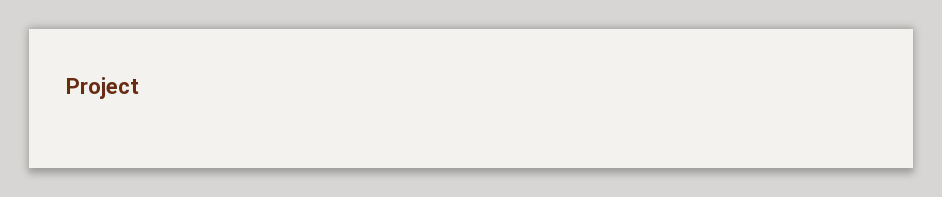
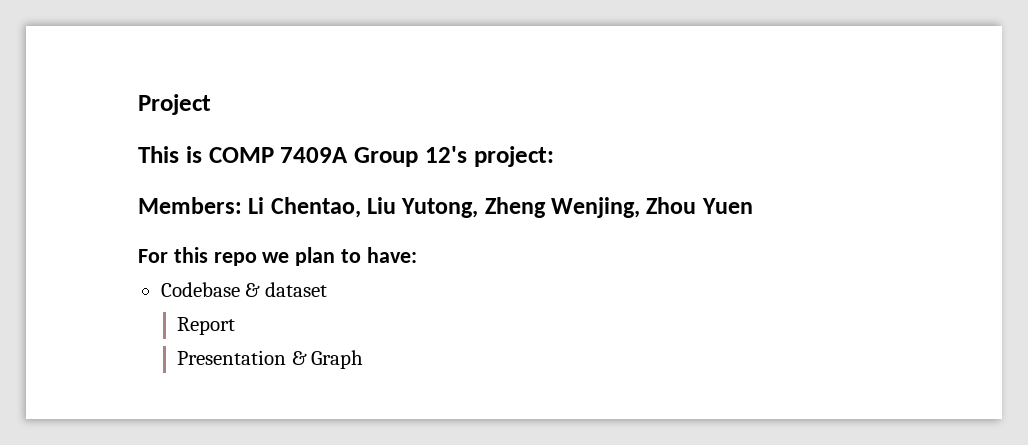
(139, 88) none -> [138,146,554,167] [138,197,753,218] [138,247,417,266] [160,282,327,297] [176,317,235,335] [176,350,364,369] // This is COMP 7409A Group 12's project: // Members: Li Chentao, Liu Yutong, Zheng Wenjing, Zhou Yuen // For this repo we plan to have: // Codebase & dataset // Report // Presentation & Graph

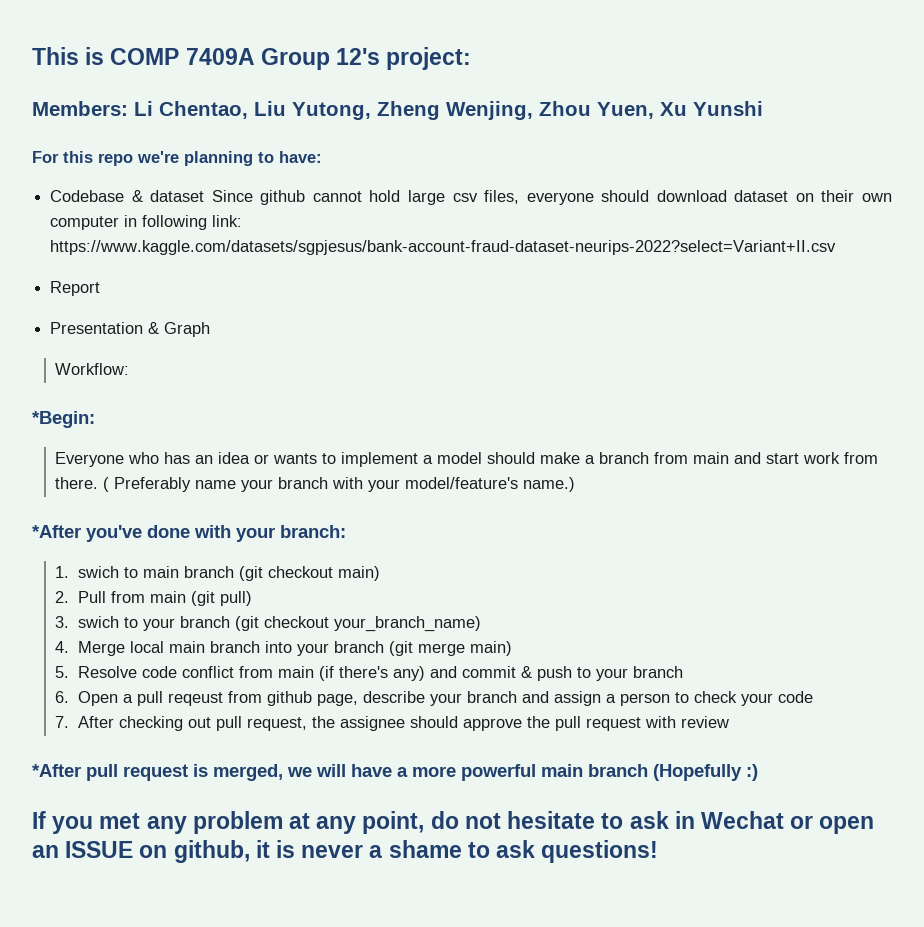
[138,94,211,115] Project // -> (32, 56) none
[701,198,753,214] Yuen -> [597,101,763,119] Yuen, Xu Yunshi
[262,247,336,266] we plan -> [137,151,253,166] we're planning
[176,317,235,335] [176,350,364,369] // Report // Presentation & Graph -> [211,190,893,205] [50,215,243,230] [50,240,837,255] [50,281,101,296] [50,322,211,337] [55,363,130,375] [32,411,95,428] [55,452,879,467] [55,477,576,492] [32,525,346,542] [55,566,381,581] [55,591,253,606] [55,616,482,632] [55,641,513,656] [55,666,684,681] [55,691,814,706] [55,716,730,731] [32,764,758,781] [32,811,875,834] [32,840,659,863] Since github cannot hold large csv files, everyone should download dataset on their own computer in following link: https://www.kaggle.com/datasets/sgpjesus/bank-account-fraud-dataset-neurips-2022?select=Variant+II.csv // Report // Presentation & Graph // Workflow: // *Begin: // Everyone who has an idea or wants to implement a model should make a branch from main and start work from there. ( Preferably name your branch with your model/feature's name.) // *After you've done with your branch: // 1. swich to main branch (git checkout main) // 2. Pull from main (git pull) // 3. swich to your branch (git checkout your_branch_name) // 4. Merge local main branch into your branch (git merge main) // 5. Resolve code conflict from main (if there's any) and commit & push to your branch // 6. Open a pull reqeust from github page, describe your branch and assign a person to check your code // 7. After checking out pull request, the assignee should approve the pull request with review // *After pull request is merged, we will have a more powerful main branch (Hopefully :) // If you met any problem at any point, do not hesitate to ask in Wechat or open an ISSUE on github, it is never a shame to ask questions!

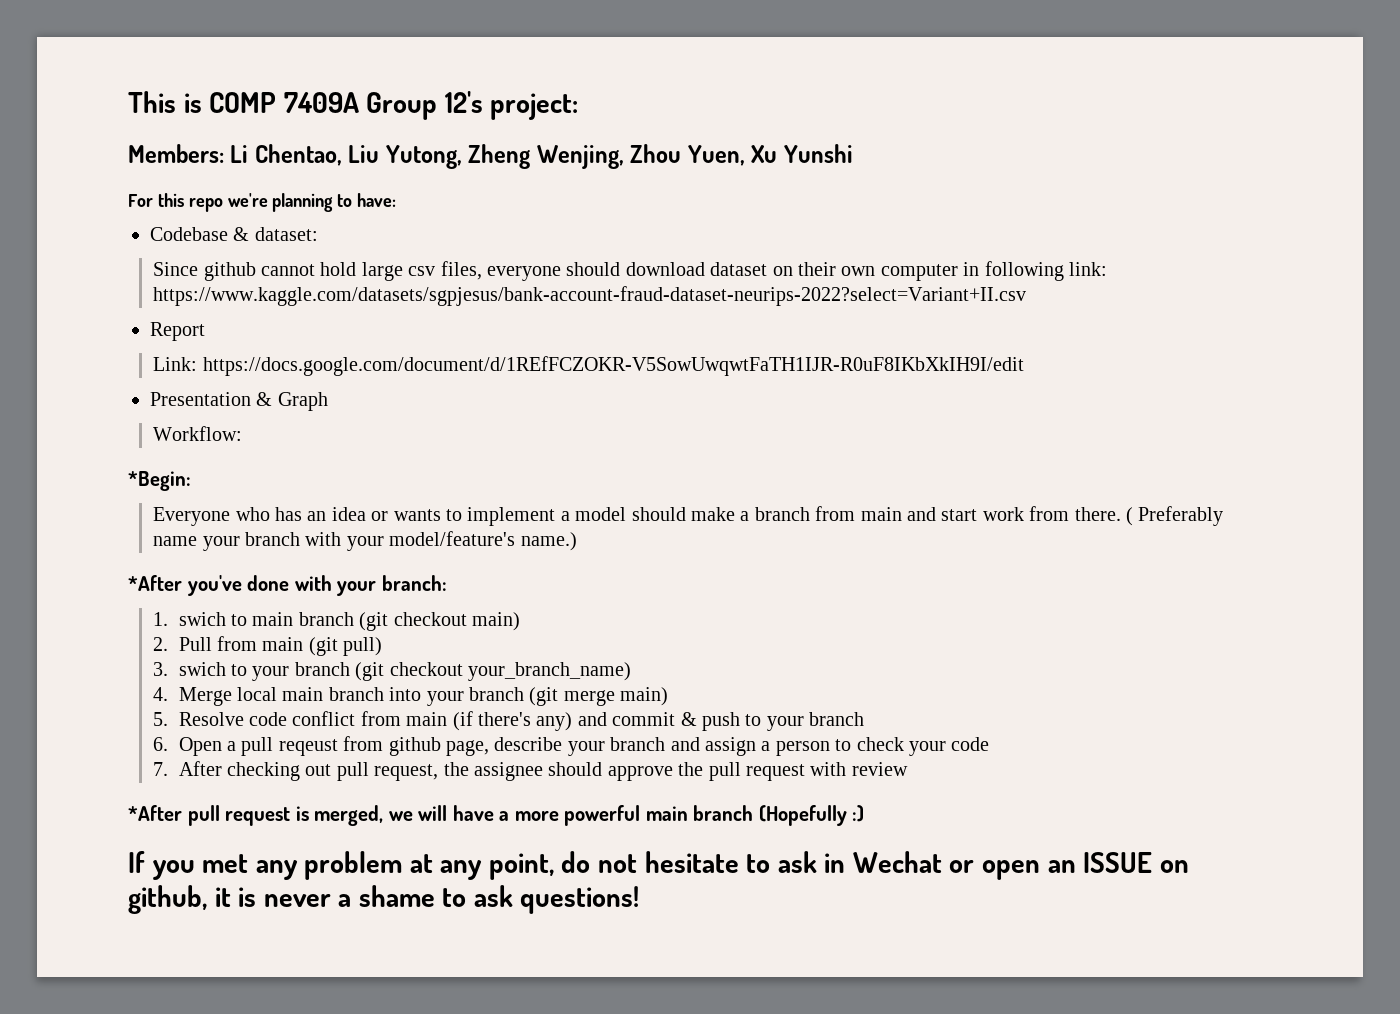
[150,190,205,202] dataset -> [254,227,318,241] dataset: //
(101, 288) none -> [153,356,1024,376] // Link: https://docs.google.com/document/d/1REfFCZOKR-V5SowUwqwtFaTH1IJR-R0uF8IKbXkIH9I/edit

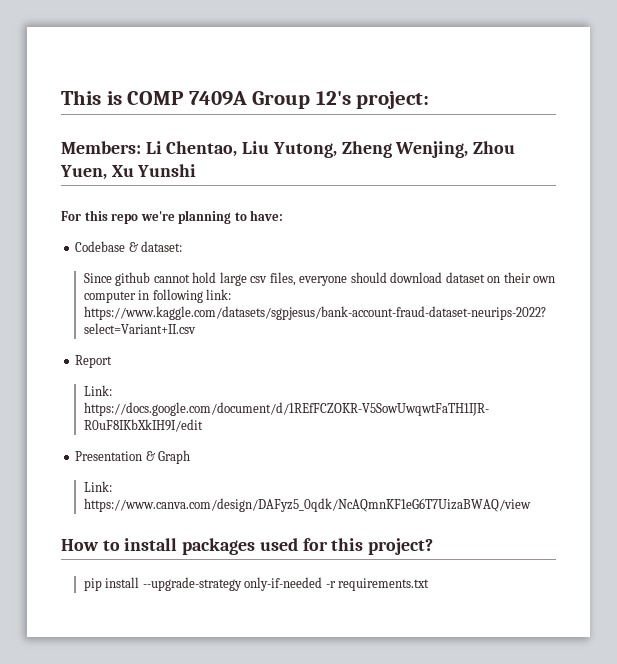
[153,426,243,441] [128,471,191,491] [153,506,1224,526] [153,531,577,551] [128,575,447,596] [153,612,520,631] [153,636,383,656] [153,662,631,681] [153,687,669,706] [153,711,865,731] [153,736,990,756] [153,761,908,781] [128,805,865,826] [128,851,1189,880] [128,885,640,914] Workflow: // *Begin: // Everyone who has an idea or wants to implement a model should make a branch from main and start work from there. ( Preferably name your branch with your model/feature's name.) // *After you've done with your branch: // 1. swich to main branch (git checkout main) // 2. Pull from main (git pull) // 3. swich to your branch (git checkout your_branch_name) // 4. Merge local main branch into your branch (git merge main) // 5. Resolve code conflict from main (if there's any) and commit & push to your branch // 6. Open a pull reqeust from github page, describe your branch and assign a person to check your code // 7. After checking out pull request, the assignee should approve the pull request with review // *After pull request is merged, we will have a more powerful main branch (Hopefully :) // If you met any problem at any point, do not hesitate to ask in Wechat or open an ISSUE on github, it is never a shame to ask questions! -> [83,481,112,492] [83,498,531,512] [61,538,434,555] [83,577,430,591] Link: https://www.canva.com/design/DAFyz5_0qdk/NcAQmnKF1eG6T7UizaBWAQ/view // How to install packages used for this project? // pip install --upgrade-strategy only-if-needed -r requirements.txt

